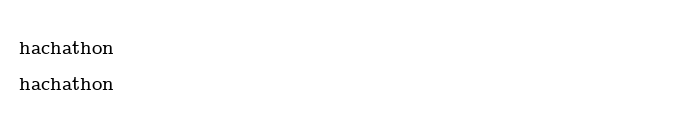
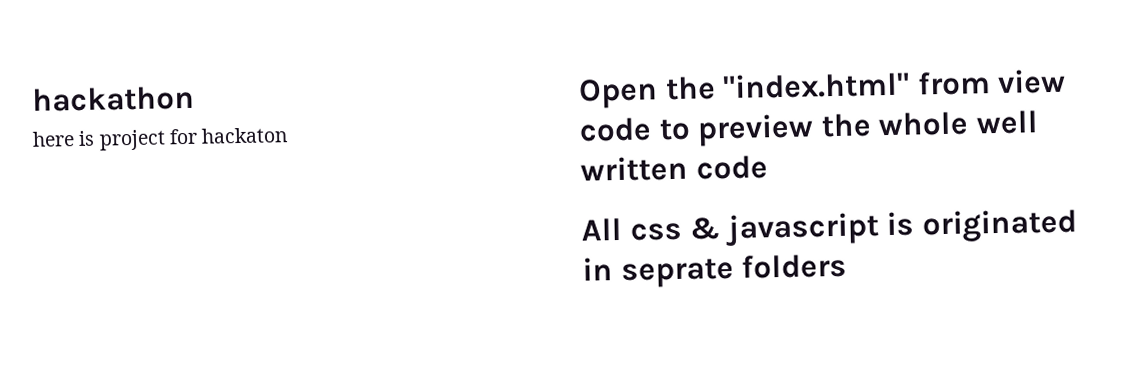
[19,41,114,54] [19,77,114,90] hachathon // hachathon -> [32,85,195,112] [32,127,290,151] [578,68,1067,109] [579,110,1039,147] [580,155,768,182] [581,208,1077,247] [582,253,848,288] hackathon // here is project for hackaton // Open the "index.html" from view code to preview the whole well written code // All css & javascript is originated in seprate folders

